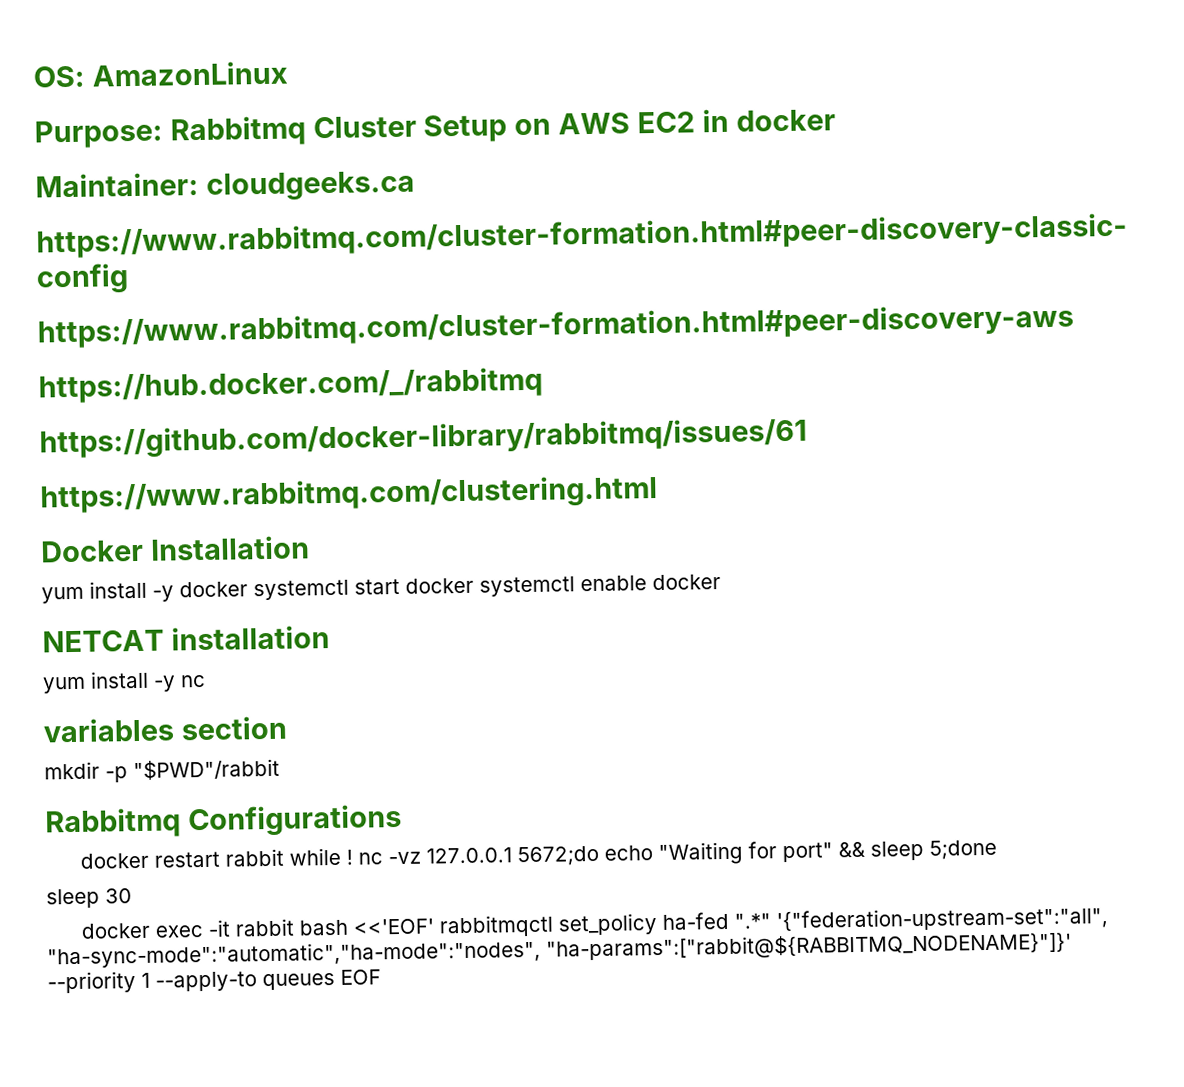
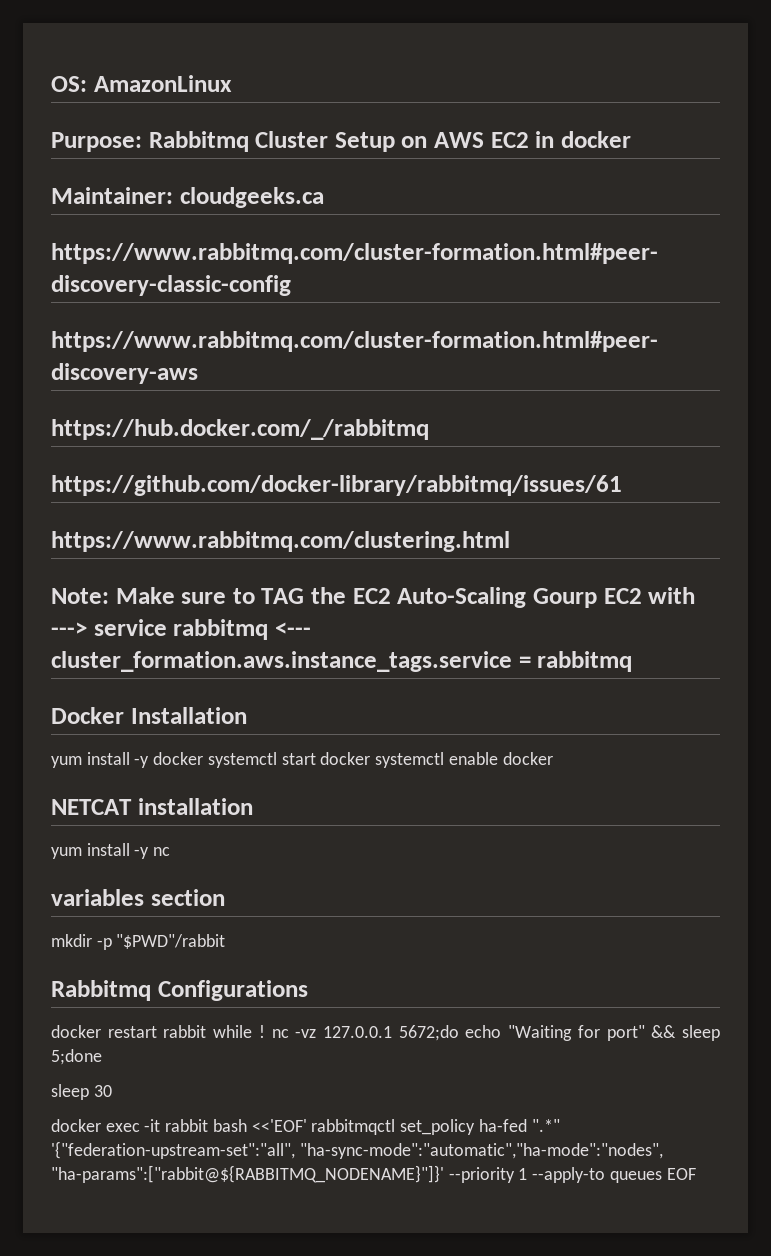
(658, 494) none -> [51,587,696,608] [51,619,311,640] [51,651,633,672] // Note: Make sure to TAG the EC2 Auto-Scaling Gourp EC2 with ---> service rabbitmq <--- cluster_formation.aws.instance_tags.service = rabbitmq

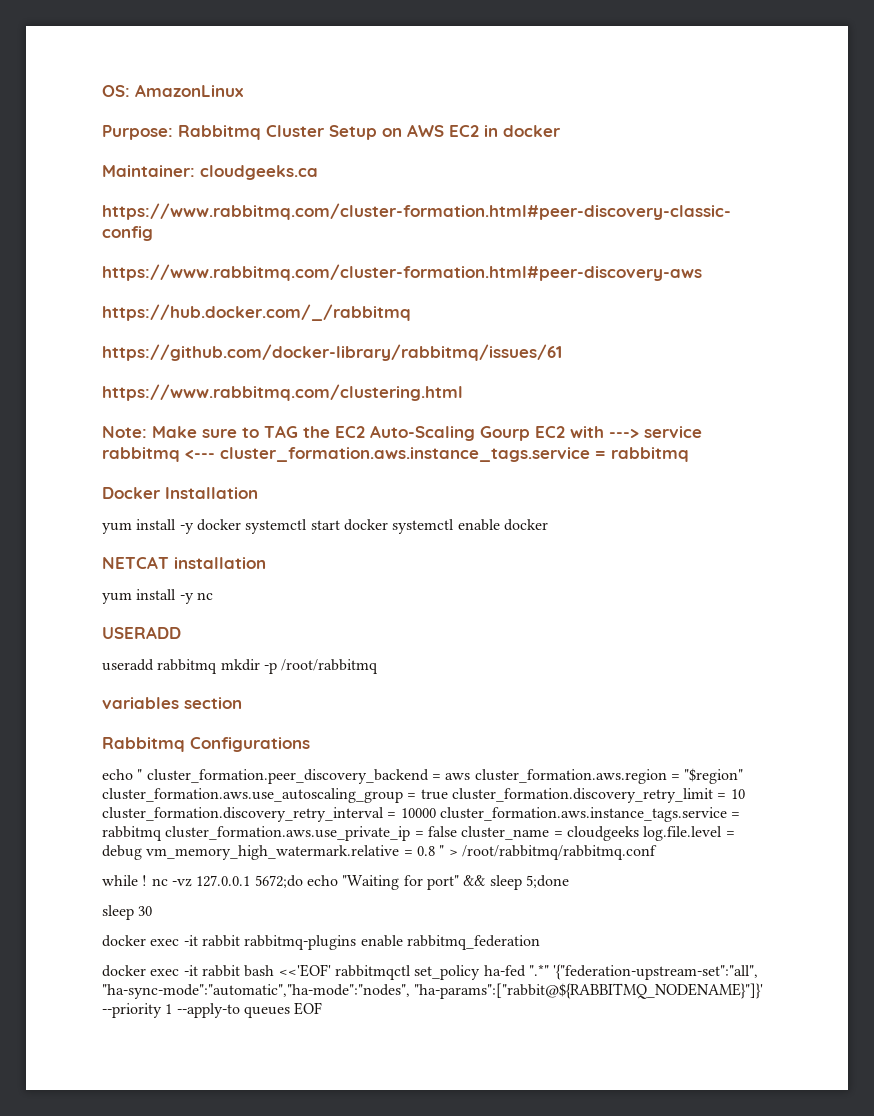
(171, 851) none -> [102,626,181,639] [102,659,379,674] // USERADD // useradd rabbitmq mkdir -p /root/rabbitmq
[51,934,226,950] // mkdir -p "$PWD"/rabbit -> (242, 703) none
[51,1025,207,1038] docker restart rabbit -> [102,768,744,784] [102,788,745,803] [102,807,741,822] [102,826,735,841] [102,845,657,860] echo " cluster_formation.peer_discovery_backend = aws cluster_formation.aws.region = "$region" cluster_formation.aws.use_autoscaling_group = true cluster_formation.discovery_retry_limit = 10 cluster_formation.discovery_retry_interval = 10000 cluster_formation.aws.instance_tags.service = rabbitmq cluster_formation.aws.use_private_ip = false cluster_name = cloudgeeks log.file.level = debug vm_memory_high_watermark.relative = 0.8 " > /root/rabbitmq/rabbitmq.conf //
(112, 1091) none -> [102,935,540,950] // docker exec -it rabbit rabbitmq-plugins enable rabbitmq_federation

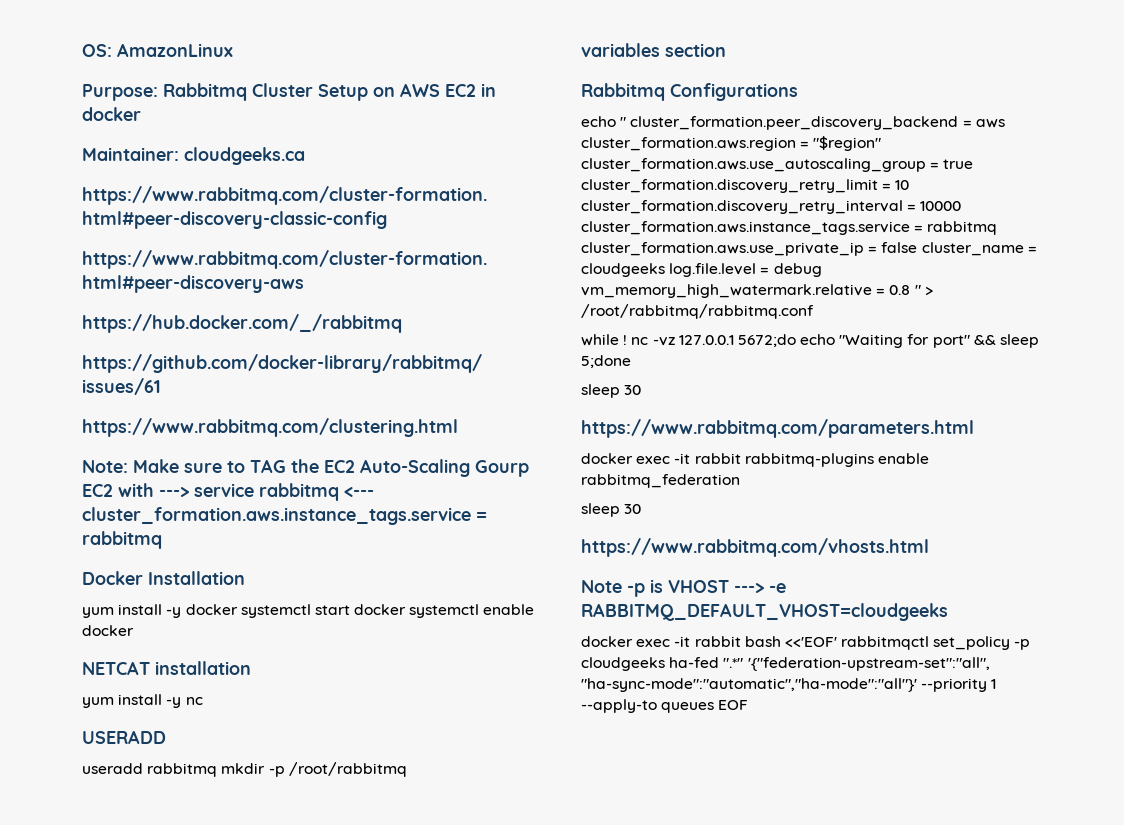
(153, 911) none -> [581,419,974,438] // https://www.rabbitmq.com/parameters.html
(540, 942) none -> [581,503,642,517] [581,538,929,557] [581,579,786,597] [581,603,948,621] // sleep 30 // https://www.rabbitmq.com/vhosts.html // Note -p is VHOST ---> -e RABBITMQ_DEFAULT_VHOST=cloudgeeks
(481, 972) none -> [1014,639,1031,650] [581,657,665,671] -p cloudgeeks
[102,983,764,999] "ha-sync-mode":"automatic","ha-mode":"nodes", "ha-params":["rabbit@${RABBITMQ_NODENAME}"]}' -> [581,678,917,692] "ha-sync-mode":"automatic","ha-mode":"all"}'

